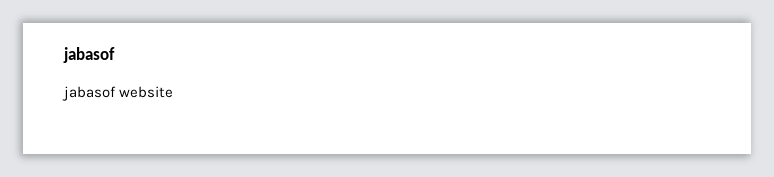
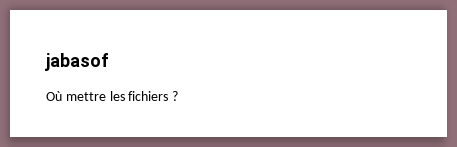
[62,86,174,101] jabasof website -> [46,91,179,101] Où mettre les fichiers ?

